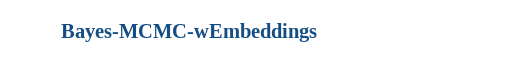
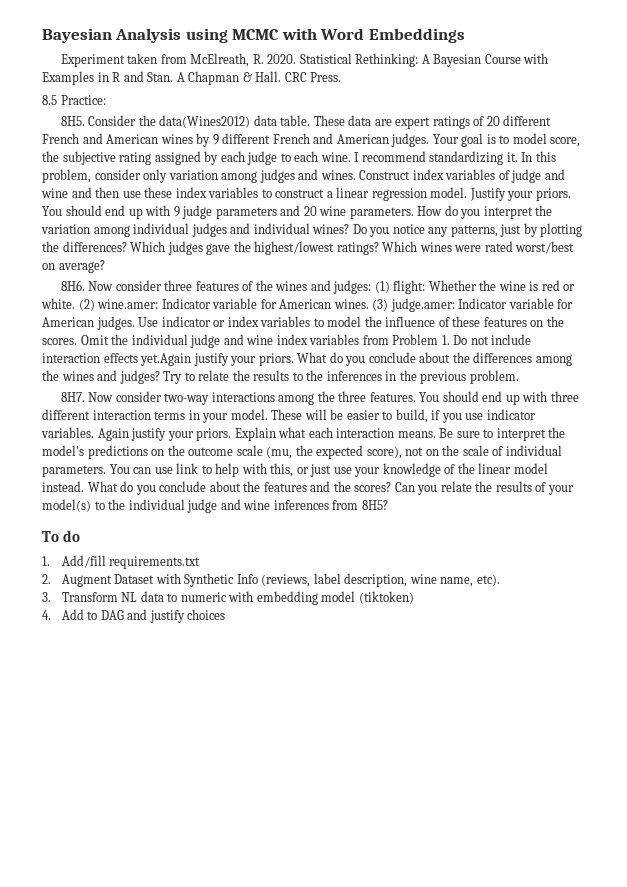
[61,23,317,42] Bayes-MCMC-wEmbeddings -> [42,28,465,43] [60,53,549,67] [42,71,342,85] [42,95,106,105] [60,115,552,129] [42,133,581,147] [42,151,556,165] [42,169,565,183] [41,187,571,201] [42,205,553,219] [41,223,583,237] [42,241,575,255] [42,260,105,273] [60,280,576,294] [41,298,574,312] [42,316,564,330] [42,334,532,348] [42,352,572,366] [42,370,519,384] [60,391,579,405] [42,409,536,423] [41,427,566,441] [42,445,562,459] [42,463,548,477] [42,481,574,495] [42,499,388,513] [42,530,81,542] [42,555,201,569] [42,573,500,587] [42,591,414,605] [42,609,226,623] Bayesian Analysis using MCMC with Word Embeddings // Experiment taken from McElreath, R. 2020. Statistical Rethinking: A Bayesian Course with Examples in R and Stan. A Chapman & Hall. CRC Press. // 8.5 Practice: // 8H5. Consider the data(Wines2012) data table. These data are expert ratings of 20 different French and American wines by 9 different French and American judges. Your goal is to model score, the subjective rating assigned by each judge to each wine. I recommend standardizing it. In this problem, consider only variation among judges and wines. Construct index variables of judge and wine and then use these index variables to construct a linear regression model. Justify your priors. You should end up with 9 judge parameters and 20 wine parameters. How do you interpret the variation among individual judges and individual wines? Do you notice any patterns, just by plotting the differences? Which judges gave the highest/lowest ratings? Which wines were rated worst/best on average? // 8H6. Now consider three features of the wines and judges: (1) flight: Whether the wine is red or white. (2) wine.amer: Indicator variable for American wines. (3) judge.amer: Indicator variable for American judges. Use indicator or index variables to model the influence of these features on the scores. Omit the individual judge and wine index variables from Problem 1. Do not include interaction effects yet.Again justify your priors. What do you conclude about the differences among the wines and judges? Try to relate the results to the inferences in the previous problem. // 8H7. Now consider two-way interactions among the three features. You should end up with three different interaction terms in your model. These will be easier to build, if you use indicator variables. Again justify your priors. Explain what each interaction means. Be sure to interpret the model’s predictions on the outcome scale (mu, the expected score), not on the scale of individual parameters. You can use link to help with this, or just use your knowledge of the linear model instead. What do you conclude about the features and the scores? Can you relate the results of your model(s) to the individual judge and wine inferences from 8H5? // To do // 1. Add/fill requirements.txt // 2. Augment Dataset with Synthetic Info (reviews, label description, wine name, etc). // 3. Transform NL data to numeric with embedding model (tiktoken) // 4. Add to DAG and justify choices

